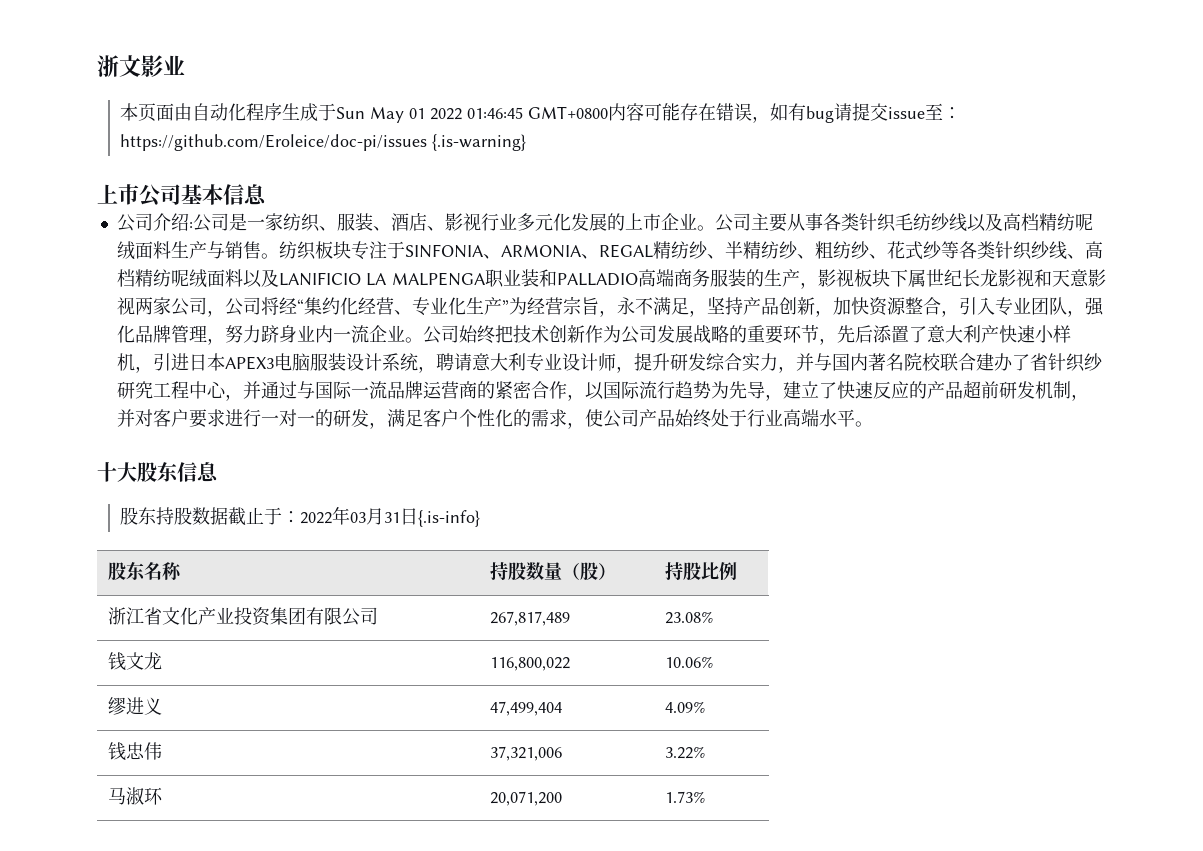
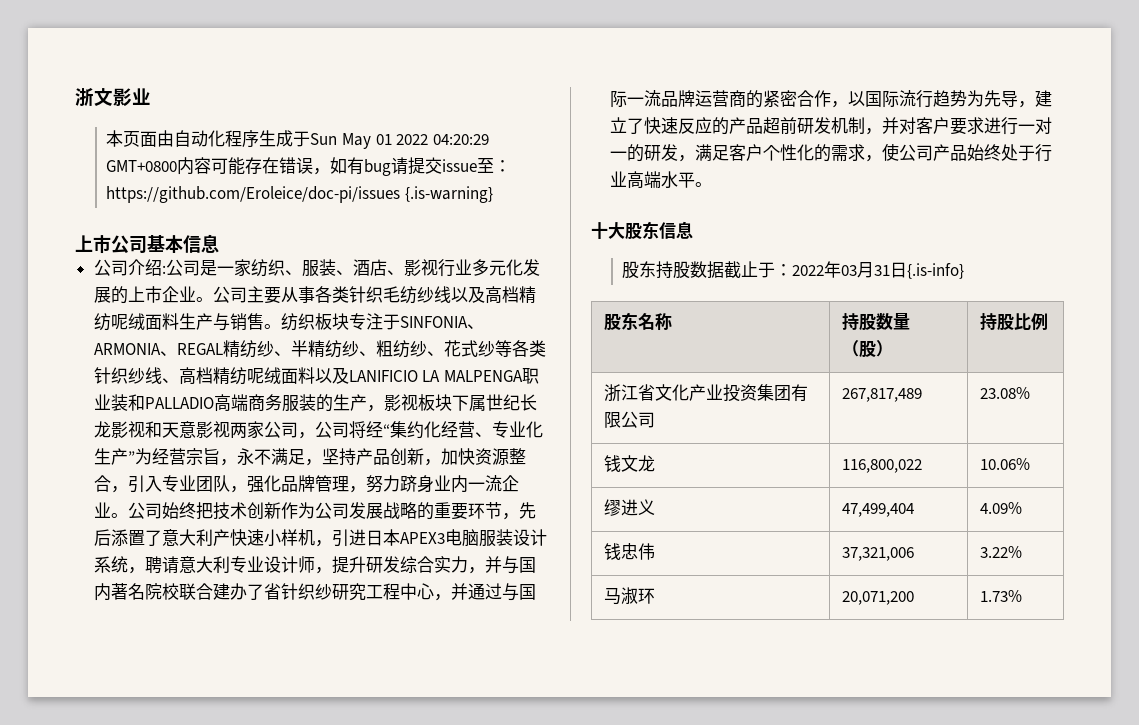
[467,107,524,119] 01:46:45 -> [432,134,489,145] 04:20:29

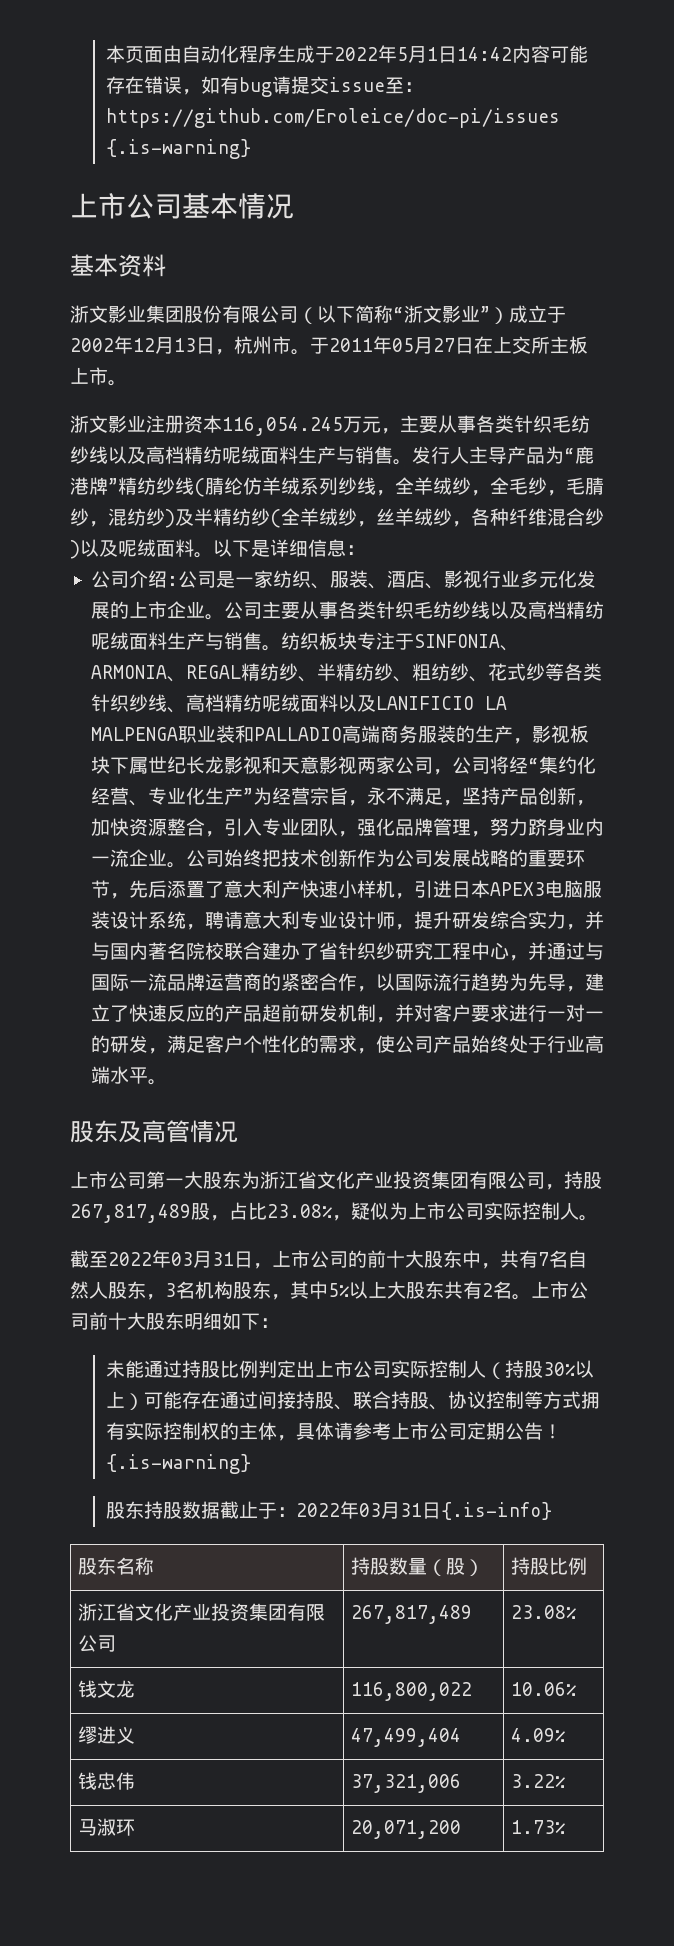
[75,88,151,107] 浙文影业 // -> (105, 54) none
[310,133,489,149] [106,160,178,172] Sun May 01 2022 04:20:29 GMT+0800 -> [333,45,512,63] 2022年5月1日14:42
[183,234,219,253] 信息 -> [238,193,294,219] [70,254,166,277] [70,305,566,324] [70,336,588,355] [70,367,127,386] [70,415,590,436] [70,446,594,465] [70,477,604,497] [70,508,604,528] [70,539,365,559] 情况 // 基本资料 // 浙文影业集团股份有限公司（以下简称“浙文影业”）成立于2002年12月13日，杭州市。于2011年05月27日在上交所主板上市。 // 浙文影业注册资本116,054.245万元，主要从事各类针织毛纺纱线以及高档精纺呢绒面料生产与销售。发行人主导产品为“鹿港牌”精纺纱线(腈纶仿羊绒系列纱线，全羊绒纱，全毛纱，毛腈纱，混纺纱)及半精纺纱(全羊绒纱，丝羊绒纱，各种纤维混合纱)以及呢绒面料。以下是详细信息：
[591,221,693,239] 十大股东信息 -> [70,1120,238,1143] [70,1171,602,1190] [70,1202,598,1223] [70,1250,587,1269] [70,1281,588,1300] [70,1312,279,1330] [105,1360,594,1379] [105,1391,600,1410] [105,1422,562,1441] [105,1454,251,1474] 股东及高管情况 // 上市公司第一大股东为浙江省文化产业投资集团有限公司，持股267,817,489股，占比23.08%，疑似为上市公司实际控制人。 // 截至2022年03月31日，上市公司的前十大股东中，共有7名自然人股东，3名机构股东，其中5%以上大股东共有2名。上市公司前十大股东明细如下： // 未能通过持股比例判定出上市公司实际控制人（持股30%以上）可能存在通过间接持股、联合持股、协议控制等方式拥有实际控制权的主体，具体请参考上市公司定期公告！{.is-warning}

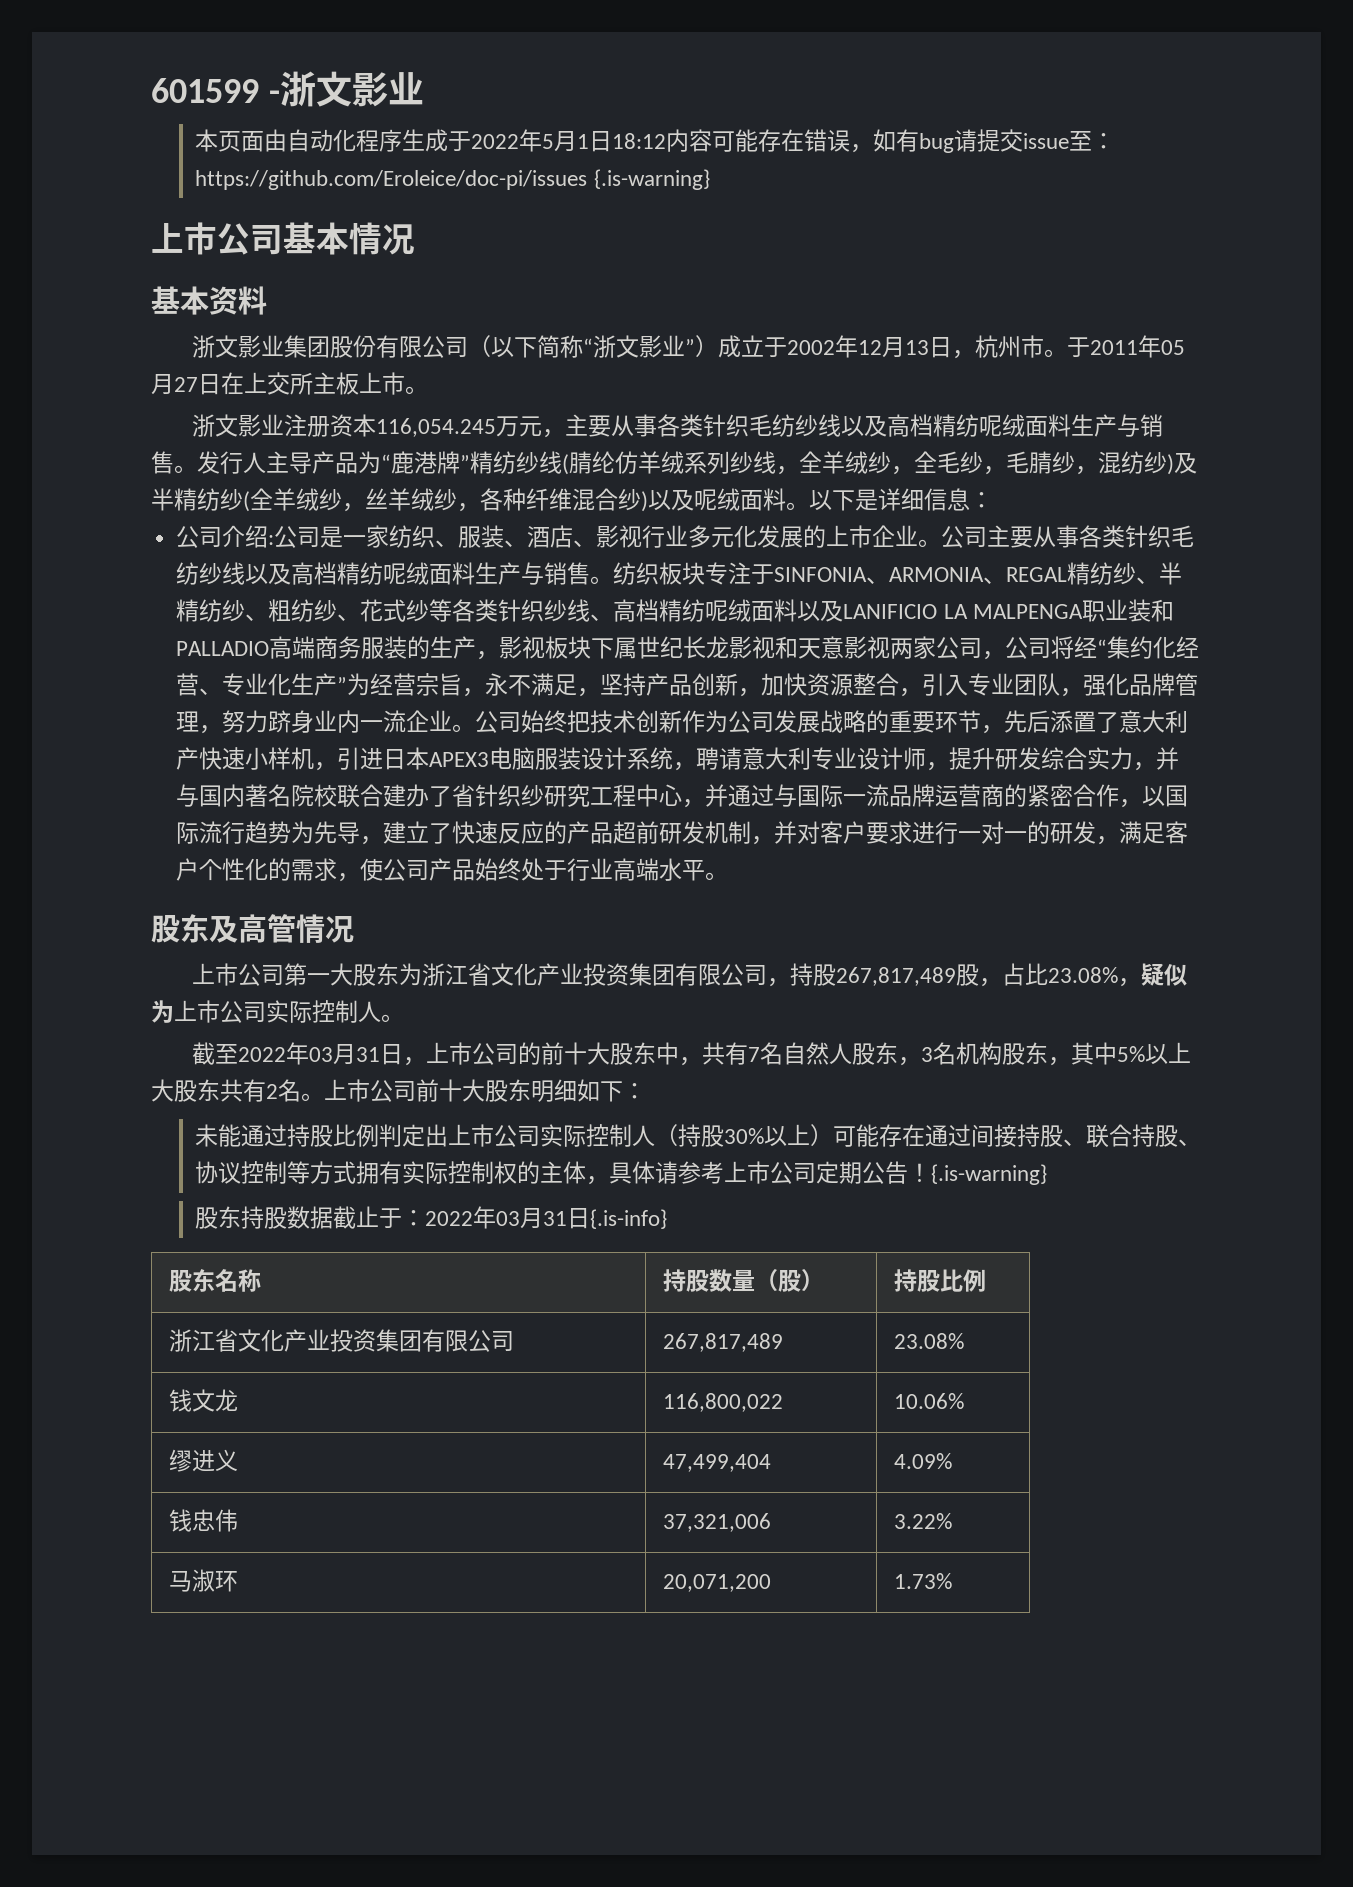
(105, 54) none -> [151,71,424,107] 601599 -浙文影业 //
[456,47,512,61] 14:42 -> [612,133,667,149] 18:12

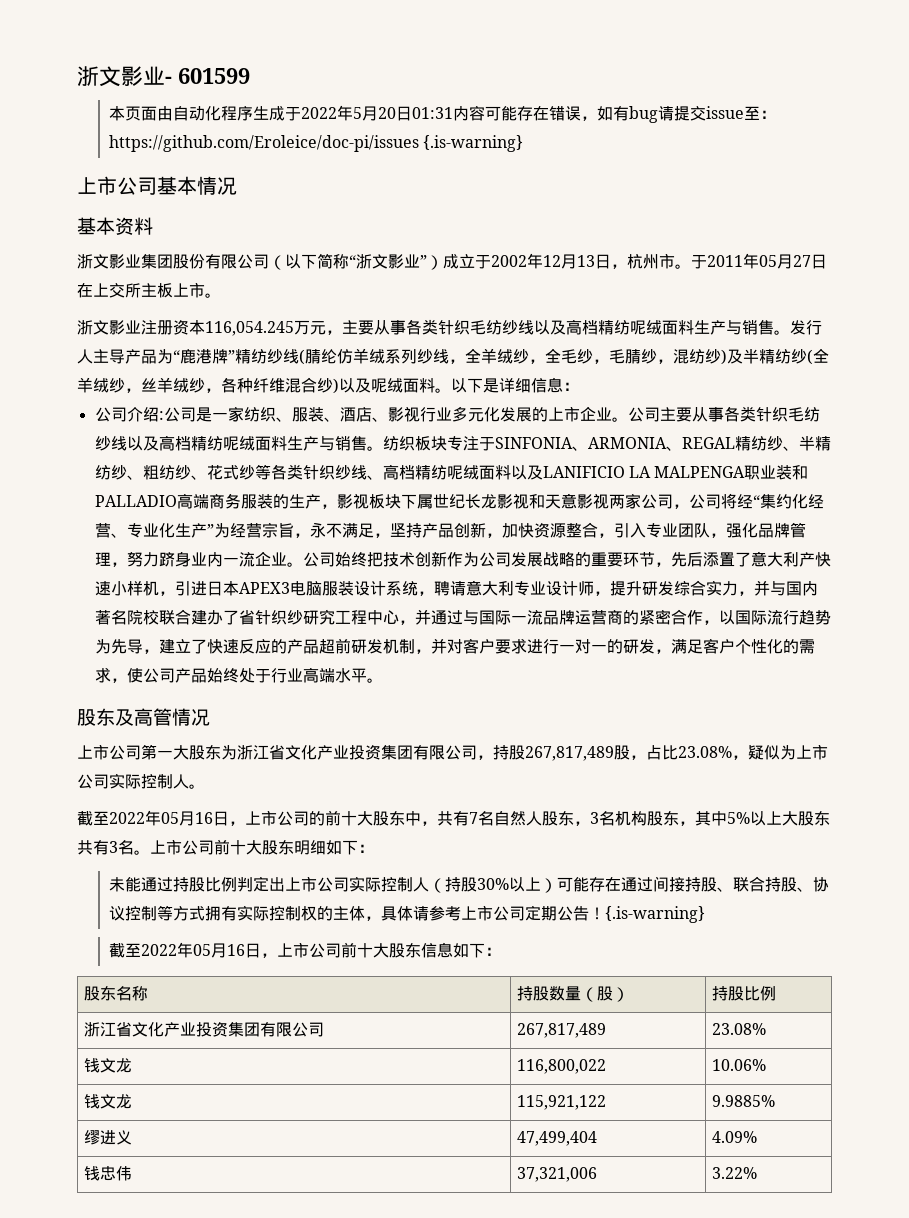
[151,71,424,107] 601599 -浙文影业 -> [77,66,250,87] 浙文影业- 601599
[577,131,667,152] 1日18:12 -> [377,106,453,121] 20日01:31
[309,1044,381,1065] 03月31 -> [161,811,213,826] 05月16
[266,1084,278,1099] 2 -> [109,841,118,853] 3
[195,1206,668,1229] 股东持股数据截止于：2022年03月31日{.is-info} -> [108,942,501,958] 截至2022年05月16日，上市公司前十大股东信息如下：
(965, 1401) none -> [84,1094,133,1109] [517,1095,607,1110] [712,1095,776,1107] // 钱文龙 | 115,921,122 | 9.9885%
[169,1569,239,1592] [663,1574,772,1592] [894,1573,953,1589] // 马淑环 | 20,071,200 | 1.73% -> (758, 1173) none

